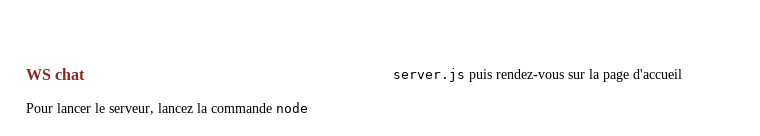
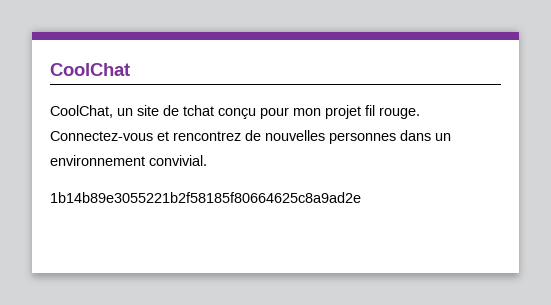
[26,68,86,80] [26,102,308,115] [393,68,682,82] WS chat // Pour lancer le serveur, lancez la commande node server.js puis rendez-vous sur la page d'accueil -> [50,63,130,76] [50,105,420,119] [50,130,451,144] [50,155,207,166] [50,192,361,203] CoolChat // CoolChat, un site de tchat conçu pour mon projet fil rouge. Connectez-vous et rencontrez de nouvelles personnes dans un environnement convivial. // 1b14b89e3055221b2f58185f80664625c8a9ad2e

